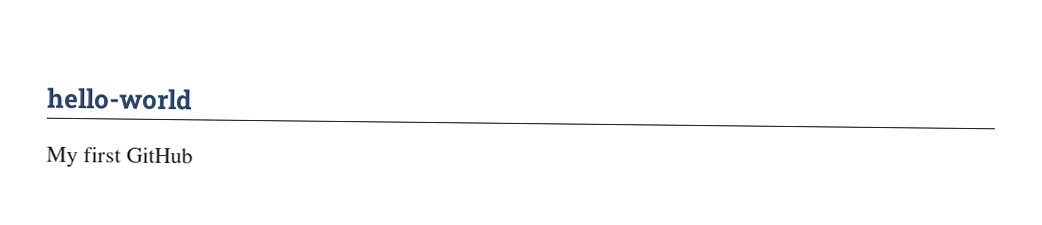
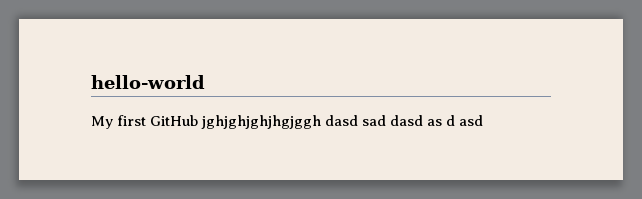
(194, 155) none -> [201,115,484,129] jghjghjghjhgjggh dasd sad dasd as d asd

